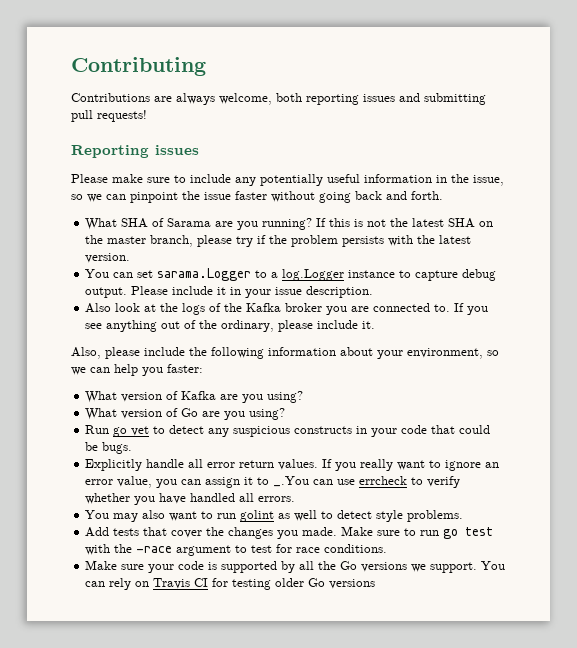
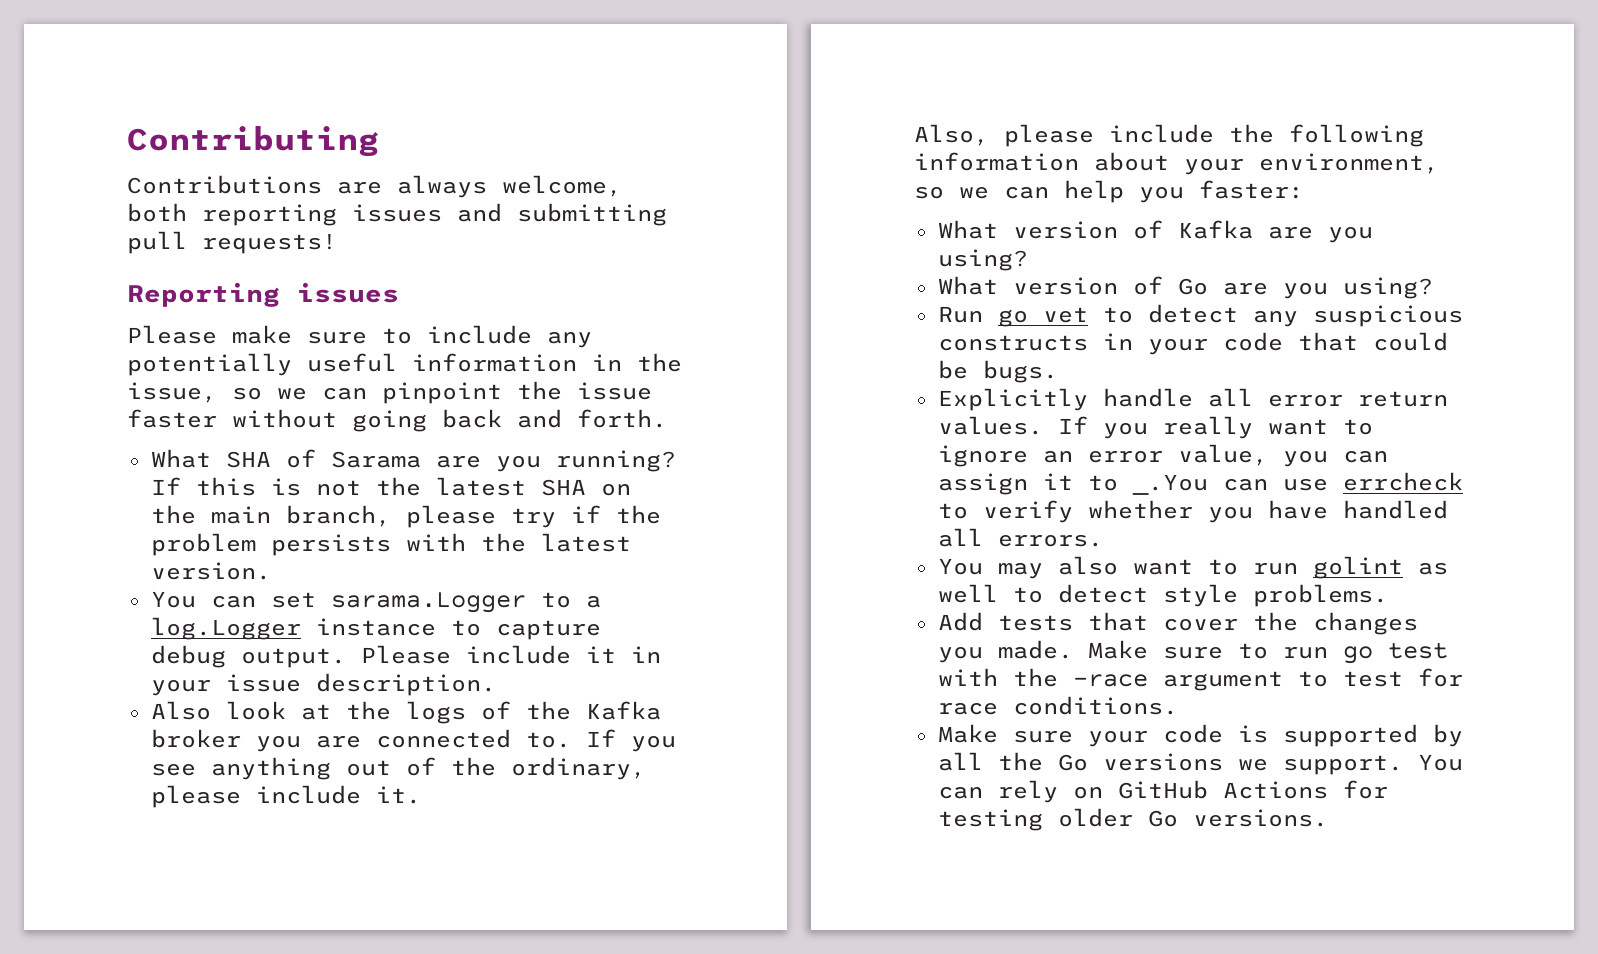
[107,236,147,244] master -> [210,506,271,524] main
[153,578,209,589] Travis CI -> [1117,780,1328,799] GitHub Actions
[329,579,376,589] versions -> [1192,809,1328,827] versions.

